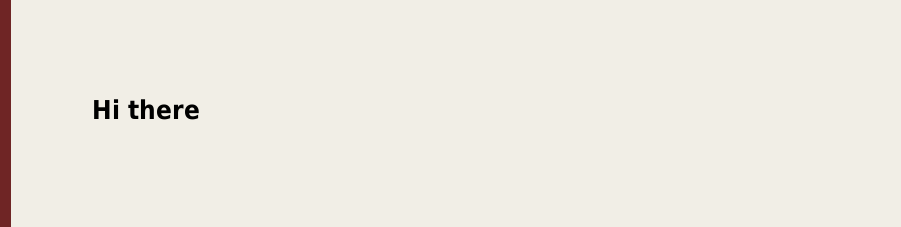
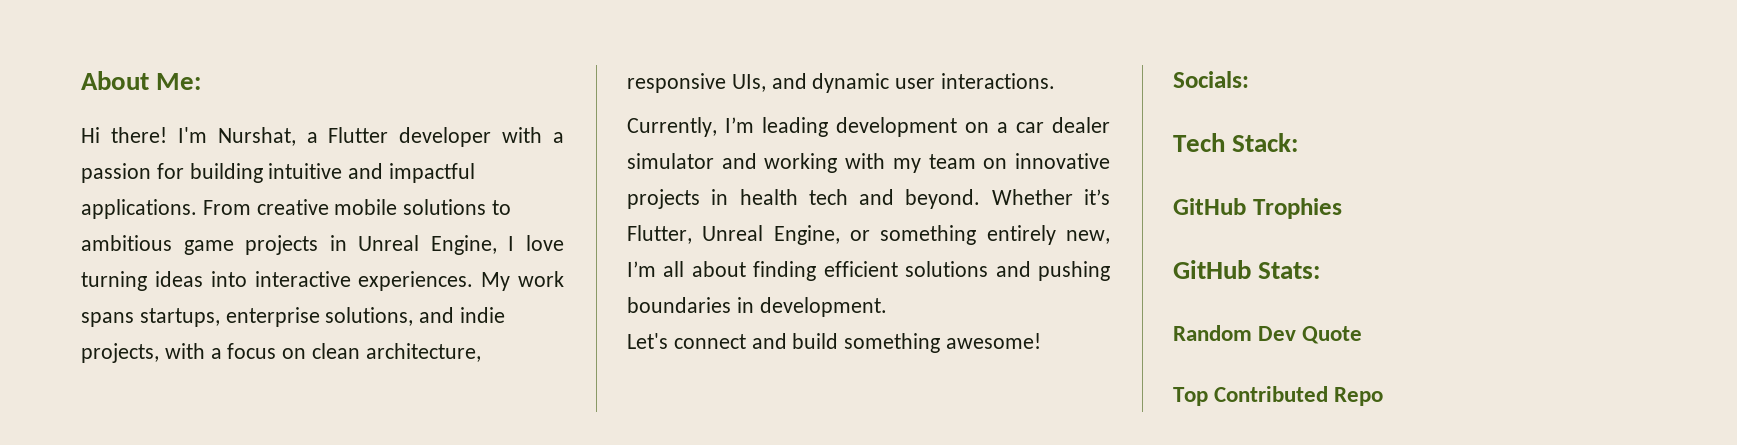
[92,99,200,120] Hi there -> [81,71,202,90] [81,127,564,147] [81,163,476,183] [81,199,512,219] [81,235,564,255] [81,271,564,291] [81,307,506,327] [81,343,481,363] [627,73,1056,93] [627,117,1110,137] [627,153,1110,173] [627,189,1110,209] [627,225,1110,245] [627,261,1110,281] [627,297,887,317] [627,333,1042,353] [1173,71,1249,88] [1173,133,1299,152] [1173,198,1342,219] [1173,260,1321,279] [1173,325,1363,344] [1173,386,1384,406] About Me: // Hi there! I'm Nurshat, a Flutter developer with a passion for building intuitive and impactful applications. From creative mobile solutions to ambitious game projects in Unreal Engine, I love turning ideas into interactive experiences. My work spans startups, enterprise solutions, and indie projects, with a focus on clean architecture, responsive UIs, and dynamic user interactions. // Currently, I’m leading development on a car dealer simulator and working with my team on innovative projects in health tech and beyond. Whether it’s Flutter, Unreal Engine, or something entirely new, I’m all about finding efficient solutions and pushing boundaries in development. // Let's connect and build something awesome! // Socials: // Tech Stack: // GitHub Trophies // GitHub Stats: // Random Dev Quote // Top Contributed Repo

